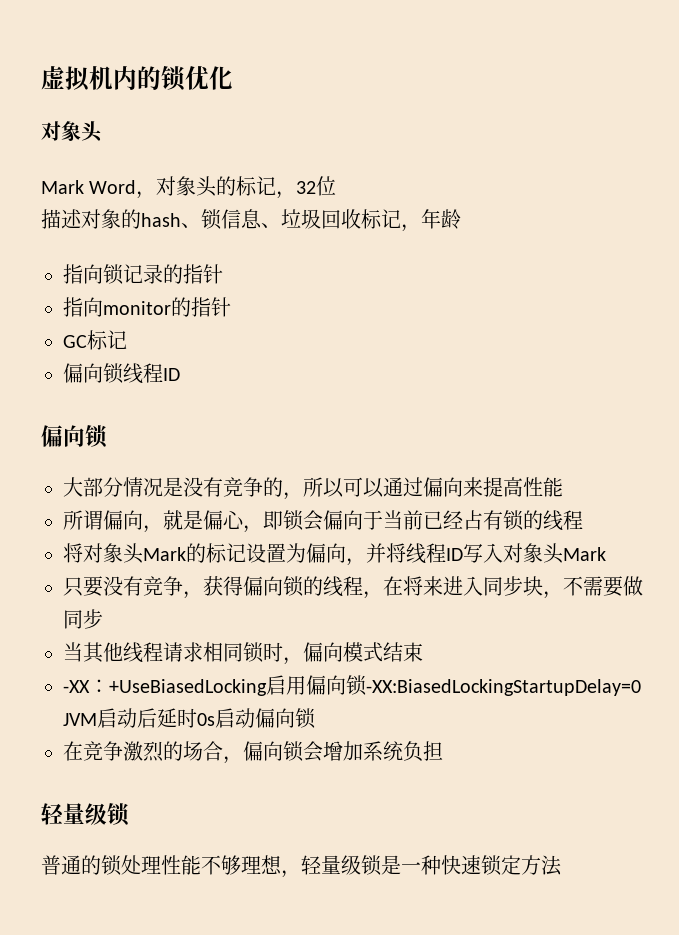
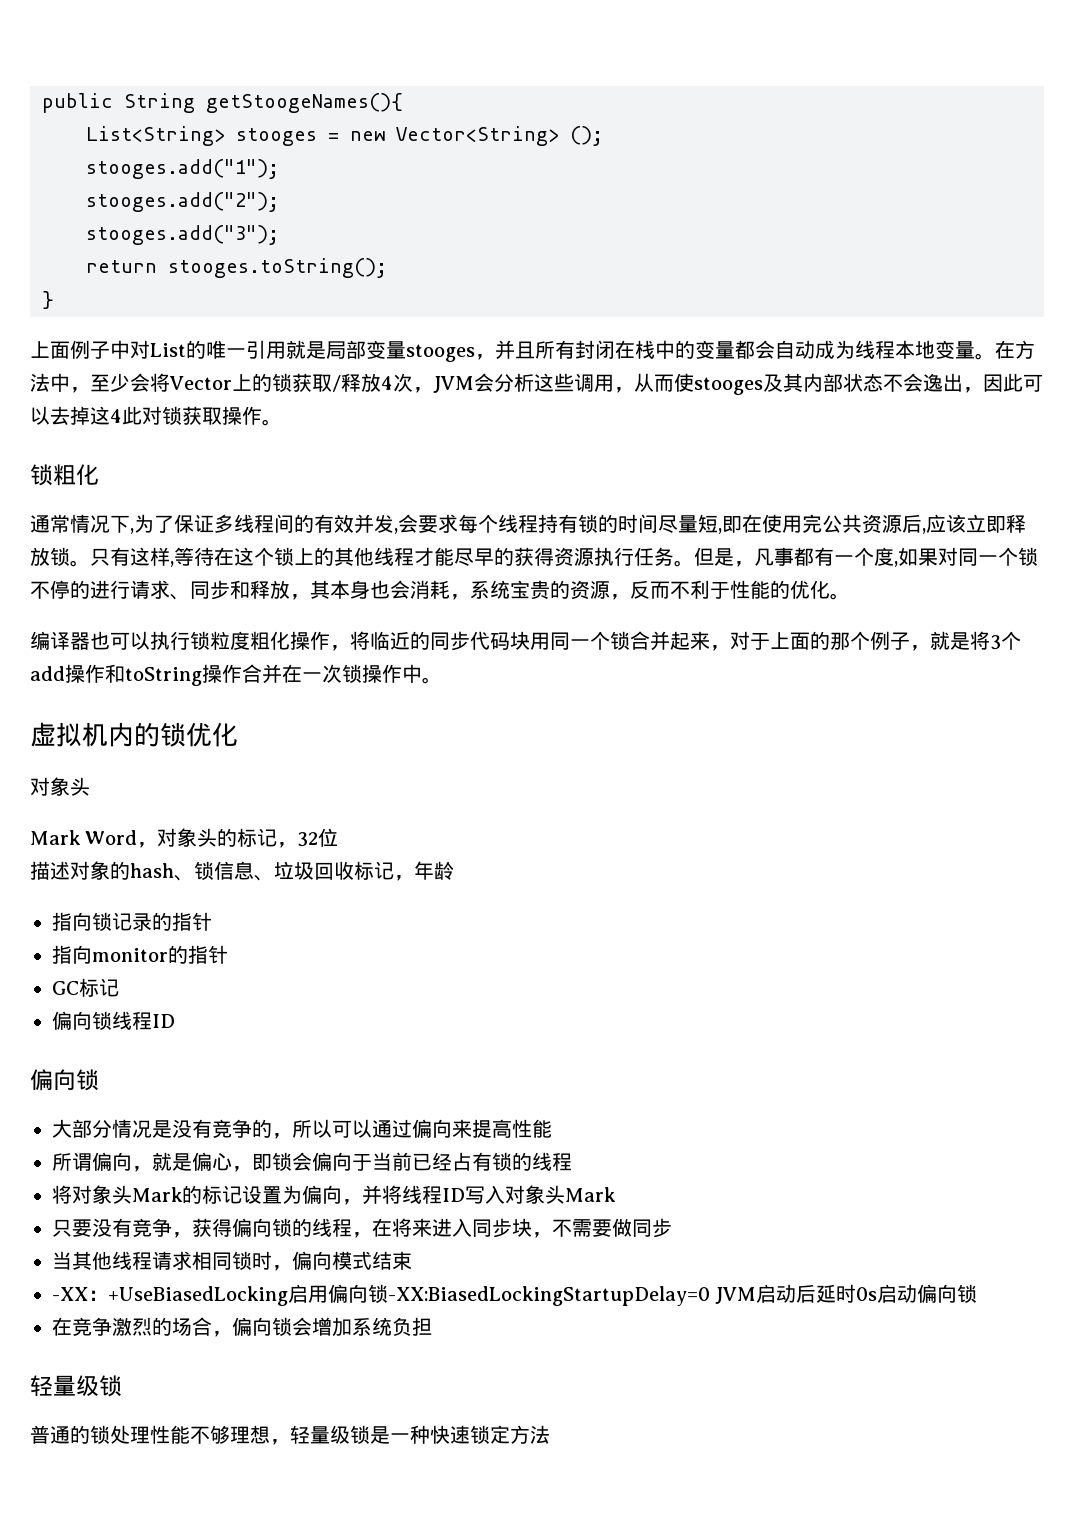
(41, 78) none -> [42,93,403,113] [86,126,603,146] [86,159,279,179] [86,192,279,212] [86,225,279,245] [86,258,387,278] [42,291,54,309] [30,340,1035,362] [30,373,1043,395] [30,406,282,426] [30,464,99,486] [30,514,1026,534] [30,547,1038,567] [30,580,850,600] [30,631,1021,651] [30,664,442,686] public String getStoogeNames(){ // List<String> stooges = new Vector<String> (); // stooges.add("1"); // stooges.add("2"); // stooges.add("3"); // return stooges.toString(); // } // 上面例子中对List的唯一引用就是局部变量stooges，并且所有封闭在栈中的变量都会自动成为线程本地变量。在方法中，至少会将Vector上的锁获取/释放4次，JVM会分析这些调用，从而使stooges及其内部状态不会逸出，因此可以去掉这4此对锁获取操作。 // 锁粗化 // 通常情况下,为了保证多线程间的有效并发,会要求每个线程持有锁的时间尽量短,即在使用完公共资源后,应该立即释放锁。只有这样,等待在这个锁上的其他线程才能尽早的获得资源执行任务。但是，凡事都有一个度,如果对同一个锁不停的进行请求、同步和释放，其本身也会消耗，系统宝贵的资源，反而不利于性能的优化。 // 编译器也可以执行锁粒度粗化操作，将临近的同步代码块用同一个锁合并起来，对于上面的那个例子，就是将3个add操作和toString操作合并在一次锁操作中。 //

